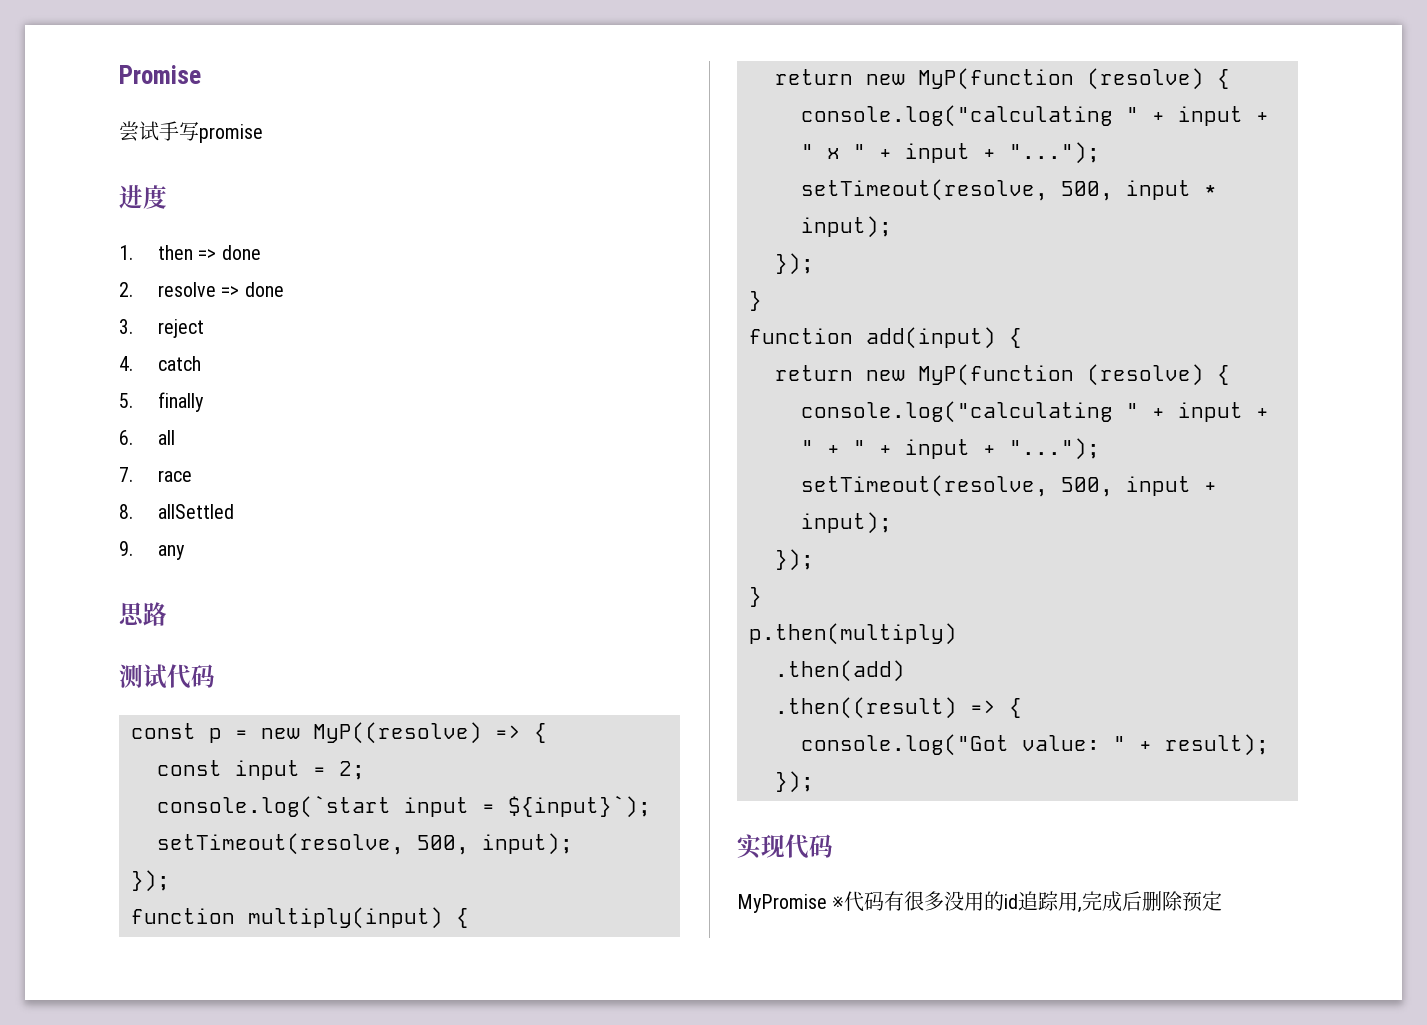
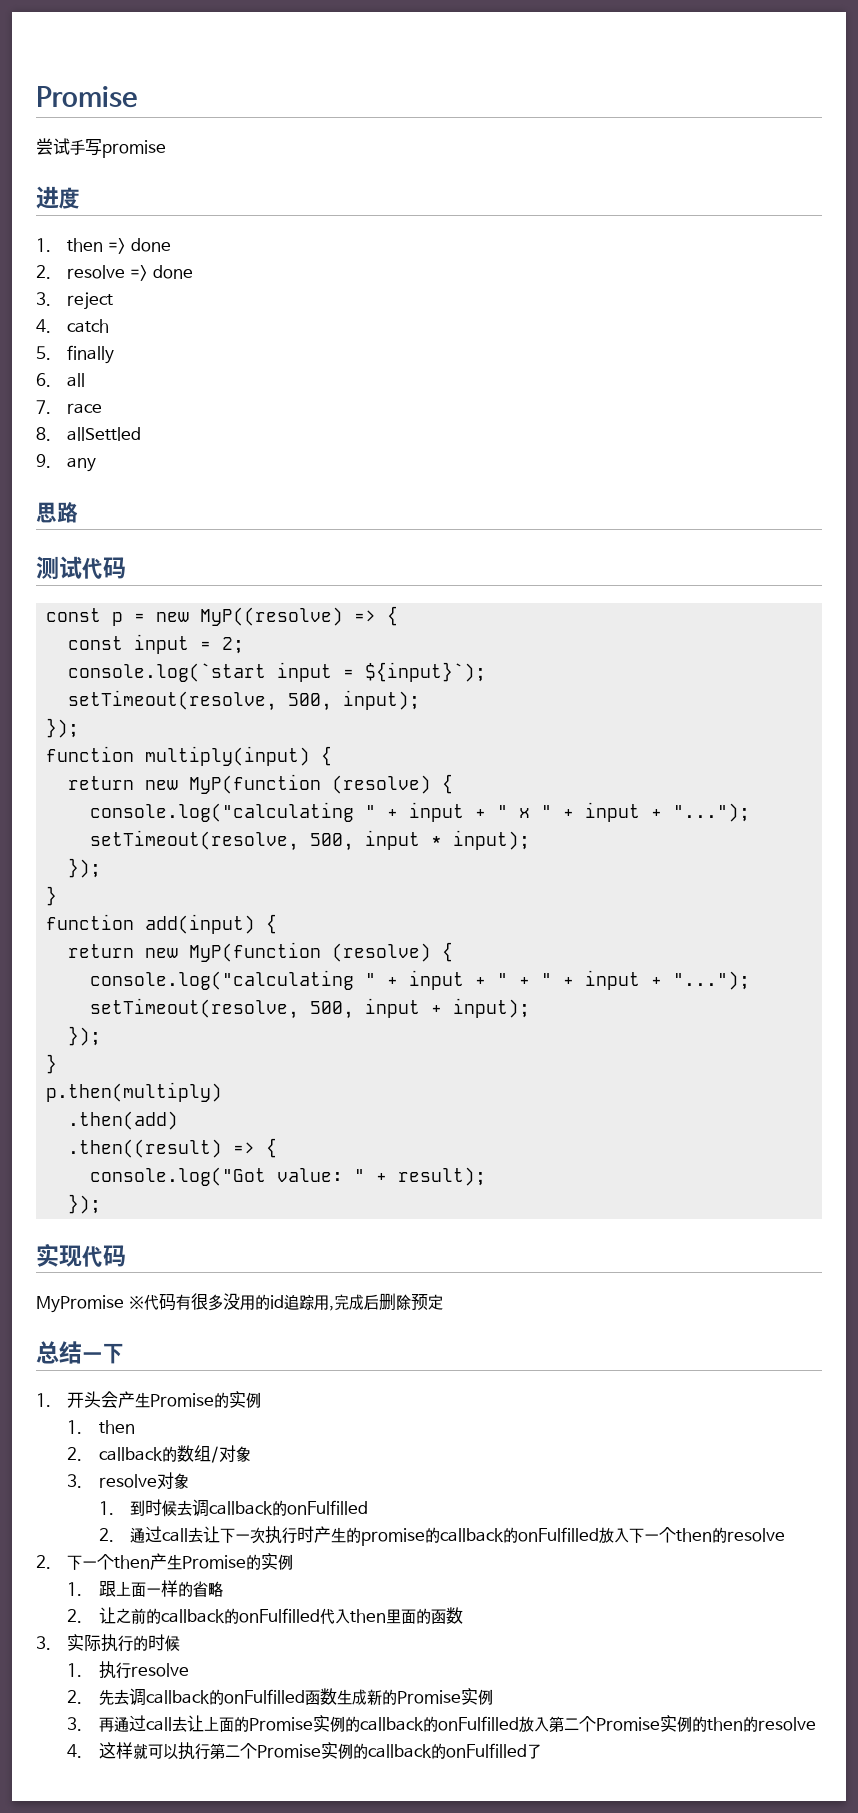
(1223, 901) none -> [36,1341,124,1364] [36,1391,262,1408] [67,1420,135,1434] [67,1445,251,1463] [67,1472,189,1489] [98,1499,369,1517] [98,1526,786,1546] [36,1553,294,1570] [67,1580,223,1597] [67,1607,463,1624] [36,1634,181,1652] [67,1661,189,1679] [67,1688,493,1706] [67,1715,816,1732] [67,1742,542,1760] // 总结一下 // 1.开头会产生Promise的实例 // 1. then // 2. callback的数组/对象 // 3. resolve对象 // 1.到时候去调callback的onFulfilled // 2.通过call去让下一次执行时产生的promise的callback的onFulfilled放入下一个then的resolve // 2.下一个then产生Promise的实例 // 1.跟上面一样的省略 // 2.让之前的callback的onFulfilled代入then里面的函数 // 3.实际执行的时候 // 1.执行resolve // 2.先去调callback的onFulfilled函数生成新的Promise实例 // 3.再通过call去让上面的Promise实例的callback的onFulfilled放入第二个Promise实例的then的resolve // 4.这样就可以执行第二个Promise实例的callback的onFulfilled了

